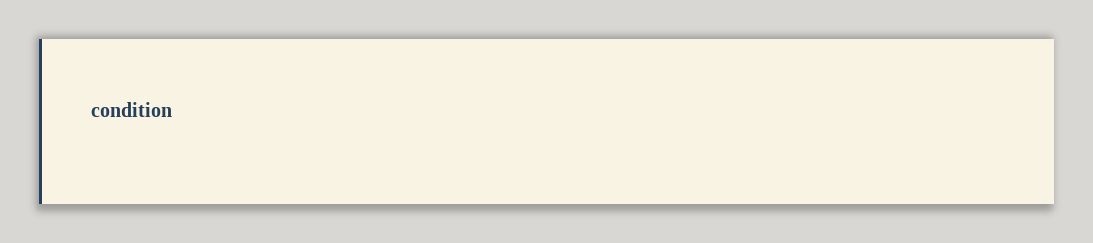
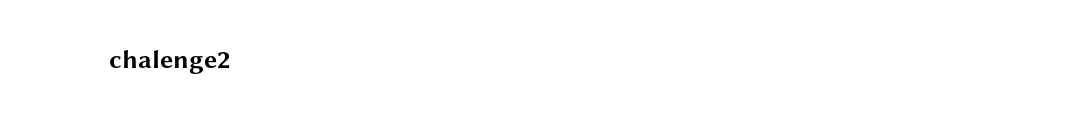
[91,102,172,117] condition -> [109,50,231,74] chalenge2

